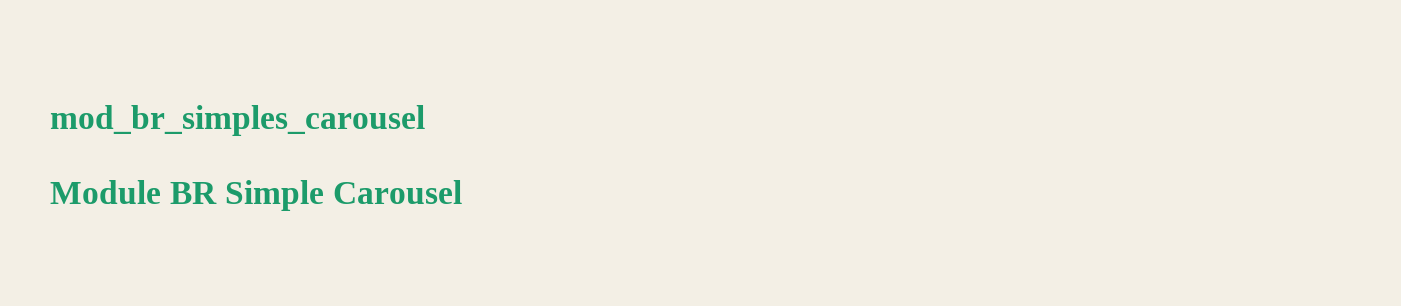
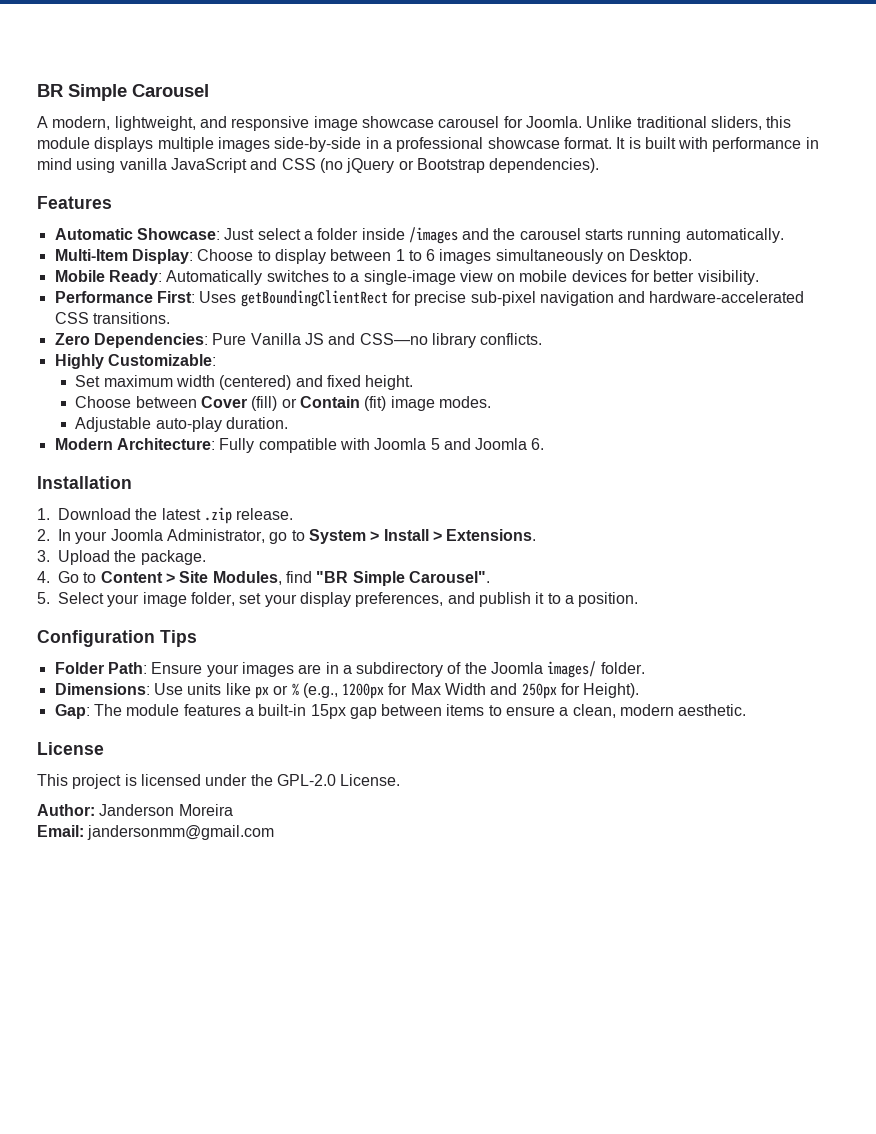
[50,105,425,136] [50,180,161,204] mod_br_simples_carousel // Module -> (37, 90) none
(463, 192) none -> [37,116,792,131] [37,137,819,152] [37,158,600,173] [37,196,112,209] [54,227,784,244] [54,249,693,264] [54,270,759,285] [54,290,805,307] [54,312,170,324] [54,333,543,348] [54,354,216,369] [75,375,414,390] [75,396,491,411] [75,417,288,432] [54,438,545,453] [37,476,132,489] [37,507,294,524] [37,529,537,544] [37,550,206,565] [37,571,490,586] [37,592,639,607] [37,630,197,647] [54,661,645,678] [54,683,640,699] [54,704,747,719] [37,742,104,755] [37,774,401,789] [37,804,233,816] [37,825,275,840] // A modern, lightweight, and responsive image showcase carousel for Joomla. Unlike traditional sliders, this module displays multiple images side-by-side in a professional showcase format. It is built with performance in mind using vanilla JavaScript and CSS (no jQuery or Bootstrap dependencies). // Features // Automatic Showcase: Just select a folder inside /images and the carousel starts running automatically. // Multi-Item Display: Choose to display between 1 to 6 images simultaneously on Desktop. // Mobile Ready: Automatically switches to a single-image view on mobile devices for better visibility. // Performance First: Uses getBoundingClientRect for precise sub-pixel navigation and hardware-accelerated CSS transitions. // Zero Dependencies: Pure Vanilla JS and CSS—no library conflicts. // Highly Customizable: // Set maximum width (centered) and fixed height. // Choose between Cover (fill) or Contain (fit) image modes. // Adjustable auto-play duration. // Modern Architecture: Fully compatible with Joomla 5 and Joomla 6. // Installation // 1. Download the latest .zip release. // 2. In your Joomla Administrator, go to System > Install > Extensions. // 3. Upload the package. // 4. Go to Content > Site Modules, find "BR Simple Carousel". // 5. Select your image folder, set your display preferences, and publish it to a position. // Configuration Tips // Folder Path: Ensure your images are in a subdirectory of the Joomla images/ folder. // Dimensions: Use units like px or % (e.g., 1200px for Max Width and 250px for Height). // Gap: The module features a built-in 15px gap between items to ensure a clean, modern aesthetic. // License // This project is licensed under the GPL-2.0 License. // Author: Janderson Moreira // Email: jandersonmm@gmail.com

